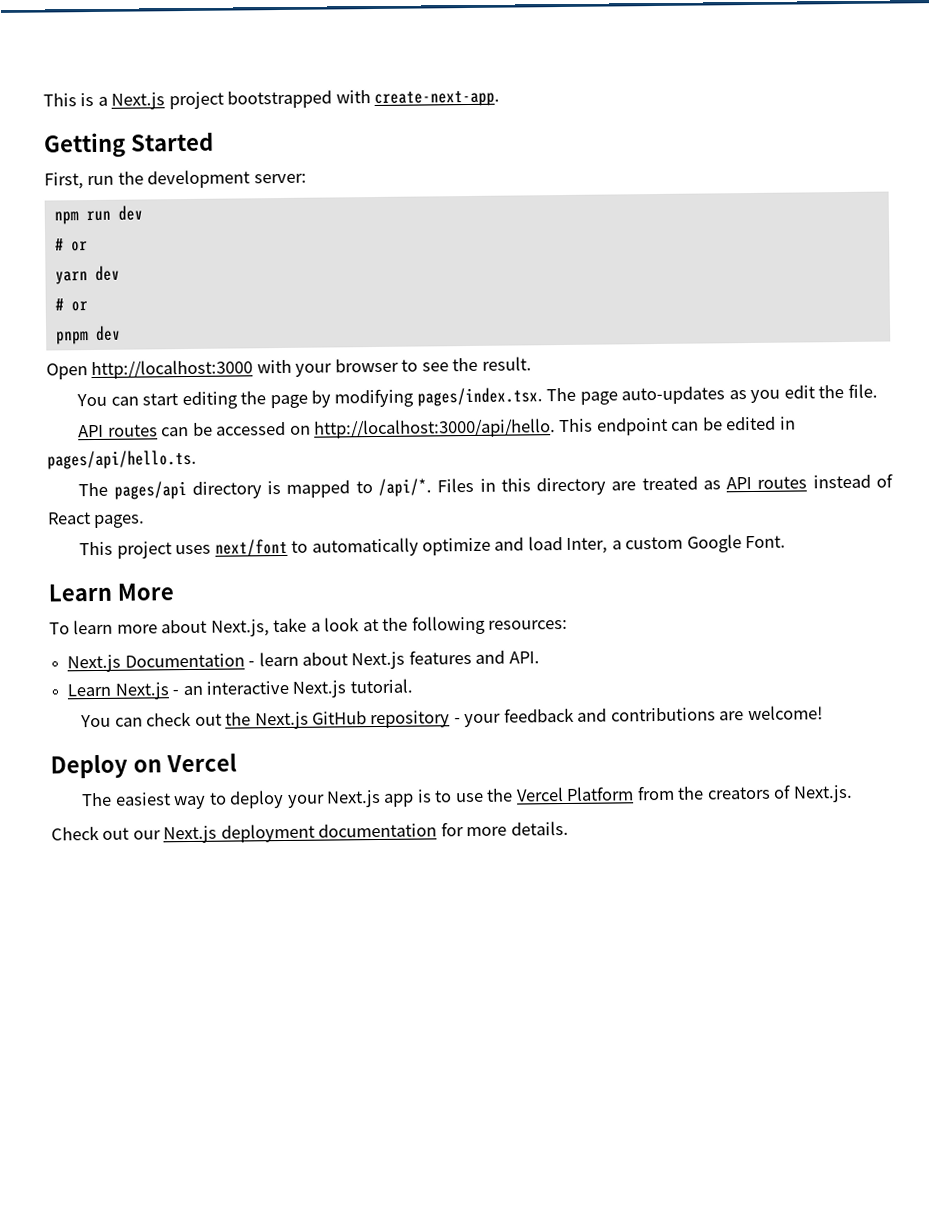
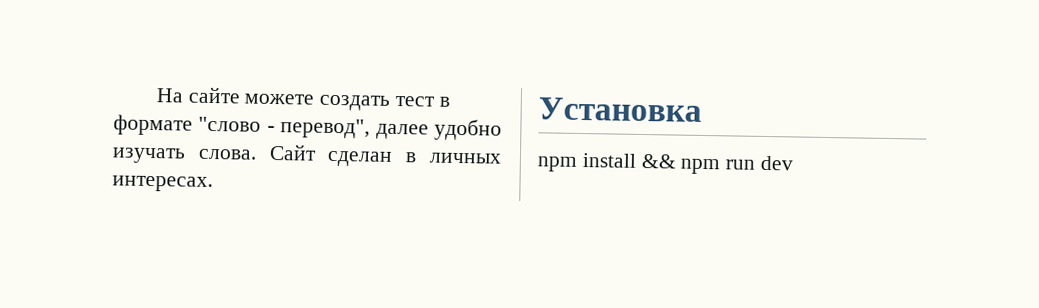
[43,90,501,110] [43,132,214,159] [44,169,307,190] [53,205,143,225] [54,238,88,252] [54,265,120,285] [54,298,88,312] [55,325,121,345] [46,356,532,380] [76,383,878,410] [78,416,796,439] [47,449,197,470] [78,473,893,500] [47,512,146,529] [79,534,787,559] [48,583,174,602] [49,615,569,637] [67,649,540,673] [67,678,413,700] [80,705,823,730] [50,753,237,779] [81,784,853,810] [51,820,569,844] This is a Next.js project bootstrapped with create-next-app. // Getting Started // First, run the development server: // npm run dev // # or // yarn dev // # or // pnpm dev // Open http://localhost:3000 with your browser to see the result. // You can start editing the page by modifying pages/index.tsx. The page auto-updates as you edit the file. // API routes can be accessed on http://localhost:3000/api/hello. This endpoint can be edited in pages/api/hello.ts. // The pages/api directory is mapped to /api/*. Files in this directory are treated as API routes instead of React pages. // This project uses next/font to automatically optimize and load Inter, a custom Google Font. // Learn More // To learn more about Next.js, take a look at the following resources: // Next.js Documentation - learn about Next.js features and API. // Learn Next.js - an interactive Next.js tutorial. // You can check out the Next.js GitHub repository - your feedback and contributions are welcome! // Deploy on Vercel // The easiest way to deploy your Next.js app is to use the Vercel Platform from the creators of Next.js. // Check out our Next.js deployment documentation for more details. -> [155,86,450,111] [113,114,502,141] [112,143,502,167] [112,175,213,193] [538,97,702,122] [537,153,794,175] На сайте можете создать тест в формате "слово - перевод", далее удобно изучать слова. Сайт сделан в личных интересах. // Установка // npm install && npm run dev

